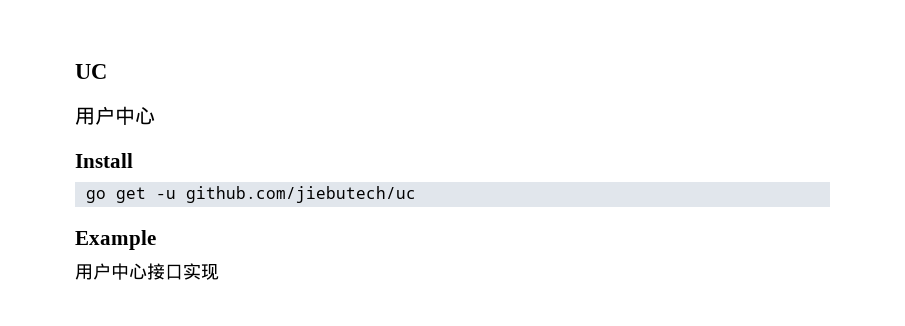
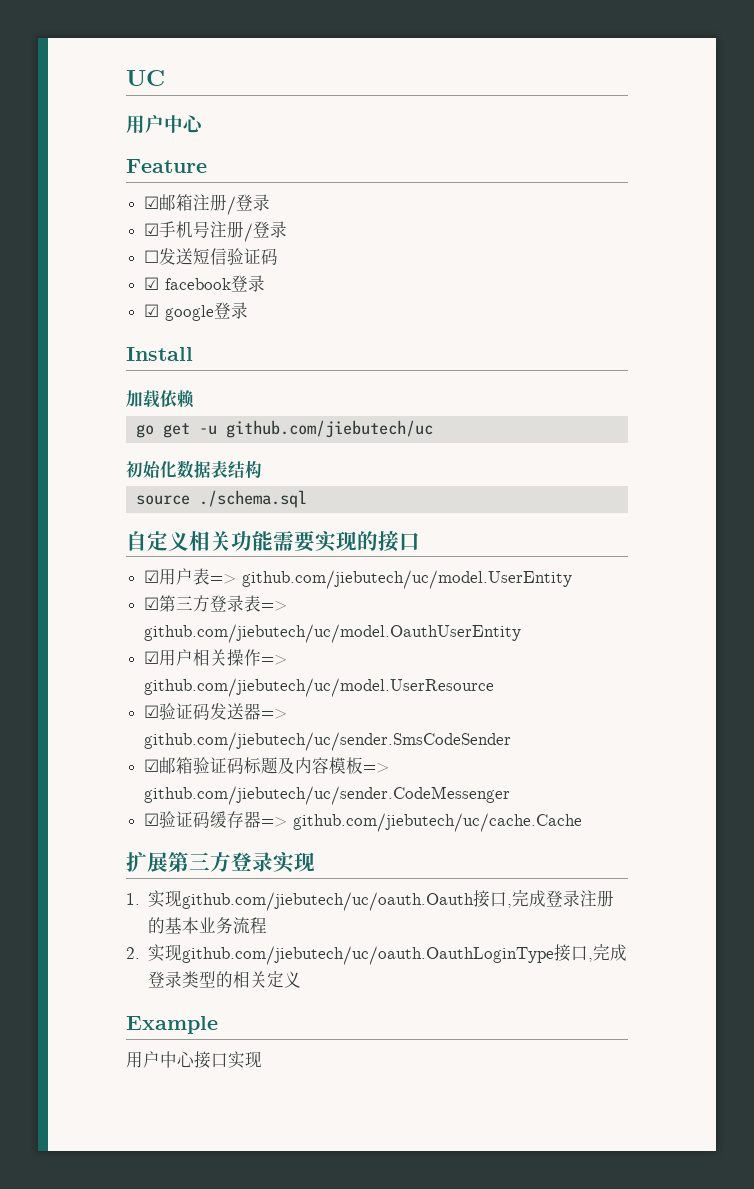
(155, 116) none -> [126,159,207,173] [144,194,271,215] [144,221,288,242] [144,248,279,265] [144,275,266,292] [144,302,249,321] // Feature // ☑邮箱注册/登录 // ☑手机号注册/登录 // ☐发送短信验证码 // ☑ facebook登录 // ☑ google登录
(133, 160) none -> [126,390,195,408] // 加载依赖
(416, 194) none -> [126,460,262,479] [135,490,307,508] [126,530,420,552] [144,568,573,589] [144,595,288,612] [144,624,522,643] [144,649,288,666] [144,678,495,697] [144,703,288,720] [144,732,512,751] [144,757,390,774] [144,786,511,805] [144,811,583,832] [126,852,315,873] [126,890,615,911] [148,917,268,934] [126,944,628,965] [148,971,302,988] // 初始化数据表结构 // source ./schema.sql // 自定义相关功能需要实现的接口 // ☑用户表=> github.com/jiebutech/uc/model.UserEntity // ☑第三方登录表=> github.com/jiebutech/uc/model.OauthUserEntity // ☑用户相关操作=> github.com/jiebutech/uc/model.UserResource // ☑验证码发送器=> github.com/jiebutech/uc/sender.SmsCodeSender // ☑邮箱验证码标题及内容模板=> github.com/jiebutech/uc/sender.CodeMessenger // ☑验证码缓存器=> github.com/jiebutech/uc/cache.Cache // 扩展第三方登录实现 // 1.实现github.com/jiebutech/uc/oauth.Oauth接口,完成登录注册的基本业务流程 // 2.实现github.com/jiebutech/uc/oauth.OauthLoginType接口,完成登录类型的相关定义

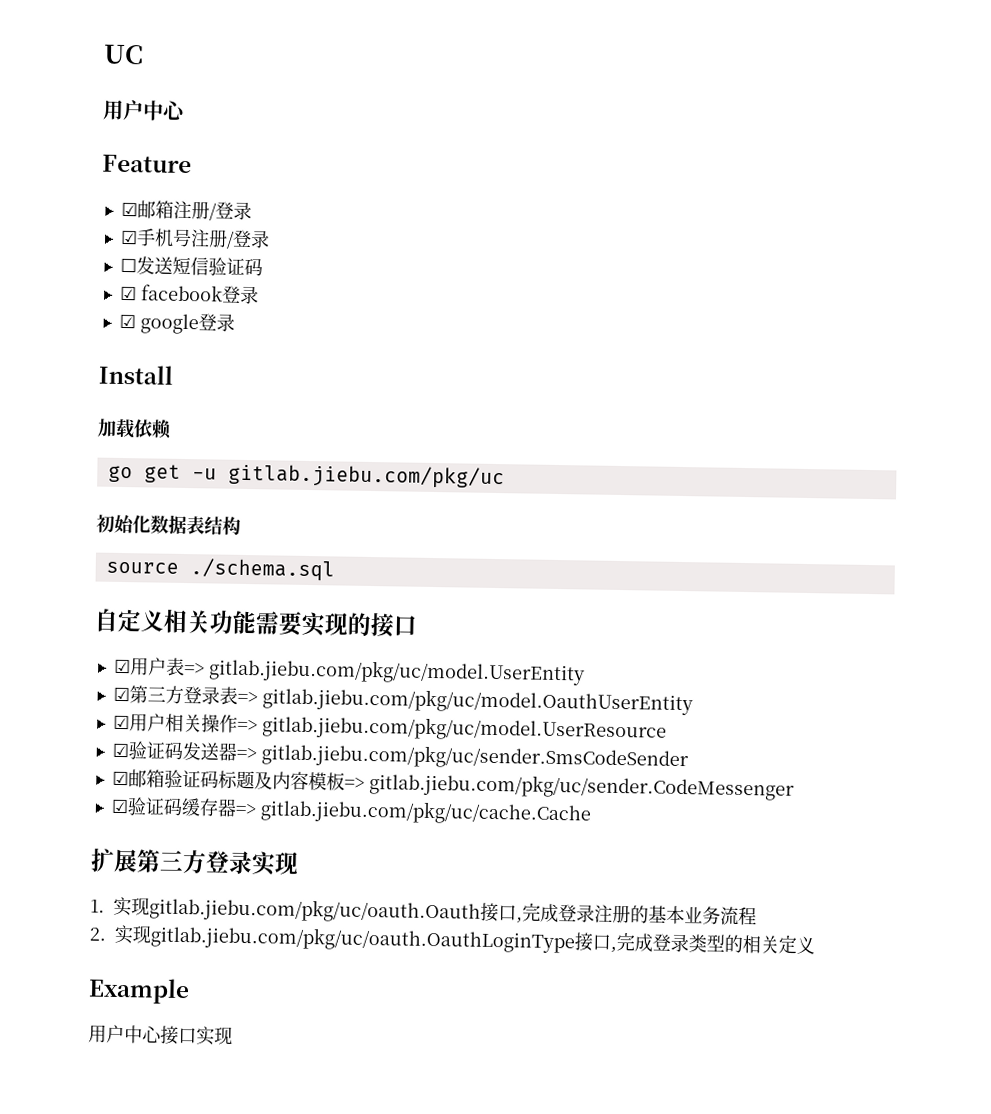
[225,420,433,438] github.com/jiebutech/uc -> [227,463,505,490] gitlab.jiebu.com/pkg/uc
[242,570,573,589] github.com/jiebutech/uc/model.UserEntity -> [207,658,585,686] gitlab.jiebu.com/pkg/uc/model.UserEntity
[144,624,522,643] github.com/jiebutech/uc/model.OauthUserEntity -> [261,687,693,716] gitlab.jiebu.com/pkg/uc/model.OauthUserEntity
[144,678,495,697] github.com/jiebutech/uc/model.UserResource -> [261,715,667,743] gitlab.jiebu.com/pkg/uc/model.UserResource
[144,732,512,751] github.com/jiebutech/uc/sender.SmsCodeSender -> [260,743,689,772] gitlab.jiebu.com/pkg/uc/sender.SmsCodeSender
[144,786,511,805] github.com/jiebutech/uc/sender.CodeMessenger -> [368,772,795,801] gitlab.jiebu.com/pkg/uc/sender.CodeMessenger
[293,813,583,832] github.com/jiebutech/uc/cache.Cache -> [259,799,592,826] gitlab.jiebu.com/pkg/uc/cache.Cache
[182,892,475,911] github.com/jiebutech/uc/oauth.Oauth -> [149,897,482,924] gitlab.jiebu.com/pkg/uc/oauth.Oauth
[182,946,555,965] github.com/jiebutech/uc/oauth.OauthLoginType -> [150,925,575,954] gitlab.jiebu.com/pkg/uc/oauth.OauthLoginType

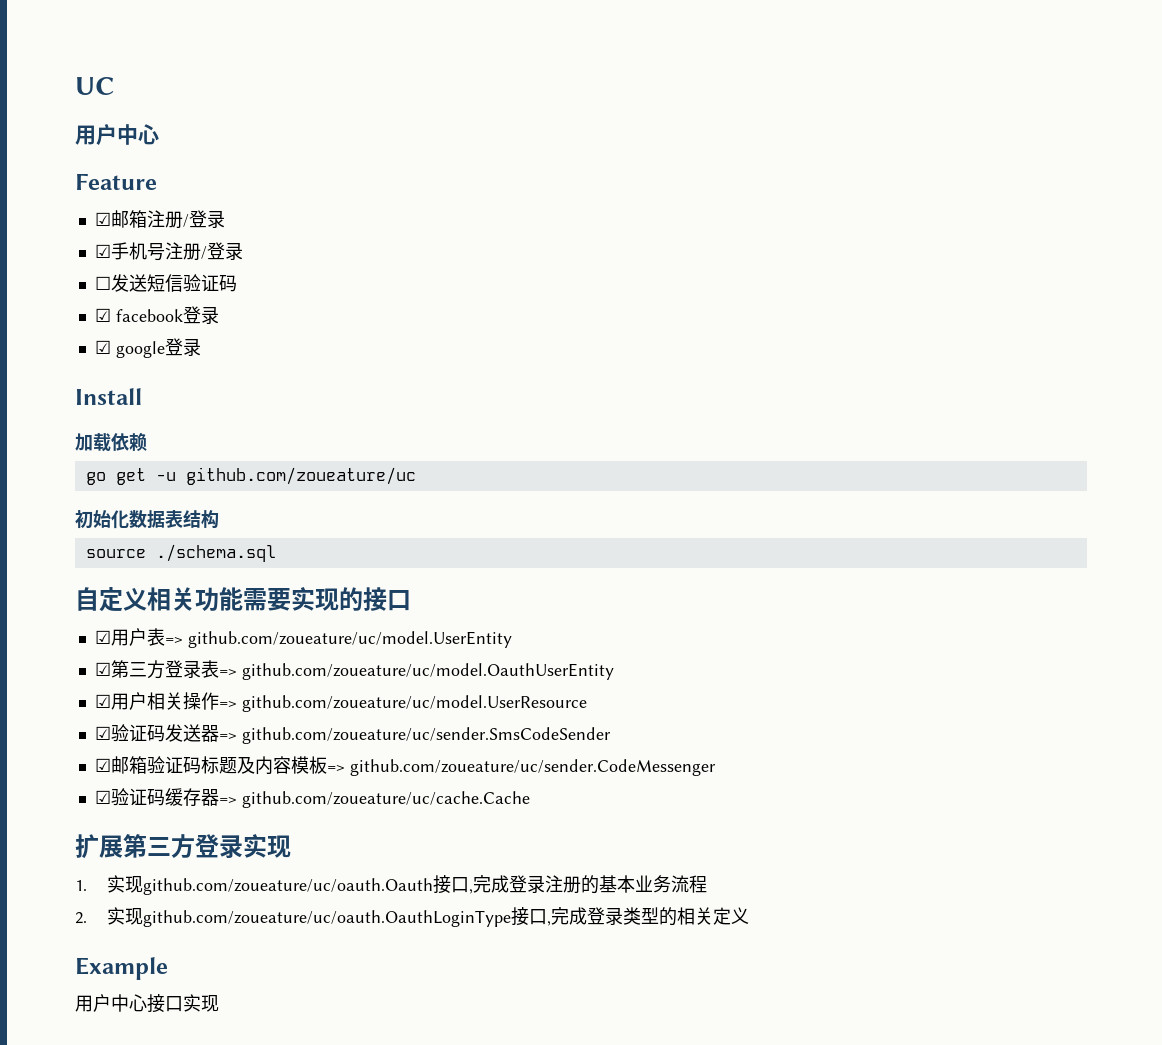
[227,463,505,490] gitlab.jiebu.com/pkg/uc -> [185,467,416,485] github.com/zoueature/uc
[207,658,585,686] gitlab.jiebu.com/pkg/uc/model.UserEntity -> [187,631,512,648] github.com/zoueature/uc/model.UserEntity
[261,687,693,716] gitlab.jiebu.com/pkg/uc/model.OauthUserEntity -> [241,663,614,680] github.com/zoueature/uc/model.OauthUserEntity
[261,715,667,743] gitlab.jiebu.com/pkg/uc/model.UserResource -> [241,695,587,712] github.com/zoueature/uc/model.UserResource
[260,743,689,772] gitlab.jiebu.com/pkg/uc/sender.SmsCodeSender -> [241,727,611,744] github.com/zoueature/uc/sender.SmsCodeSender
[368,772,795,801] gitlab.jiebu.com/pkg/uc/sender.CodeMessenger -> [349,759,716,776] github.com/zoueature/uc/sender.CodeMessenger
[259,799,592,826] gitlab.jiebu.com/pkg/uc/cache.Cache -> [241,791,530,808] github.com/zoueature/uc/cache.Cache
[149,897,482,924] gitlab.jiebu.com/pkg/uc/oauth.Oauth -> [143,878,434,895] github.com/zoueature/uc/oauth.Oauth
[150,925,575,954] gitlab.jiebu.com/pkg/uc/oauth.OauthLoginType -> [143,910,512,927] github.com/zoueature/uc/oauth.OauthLoginType

